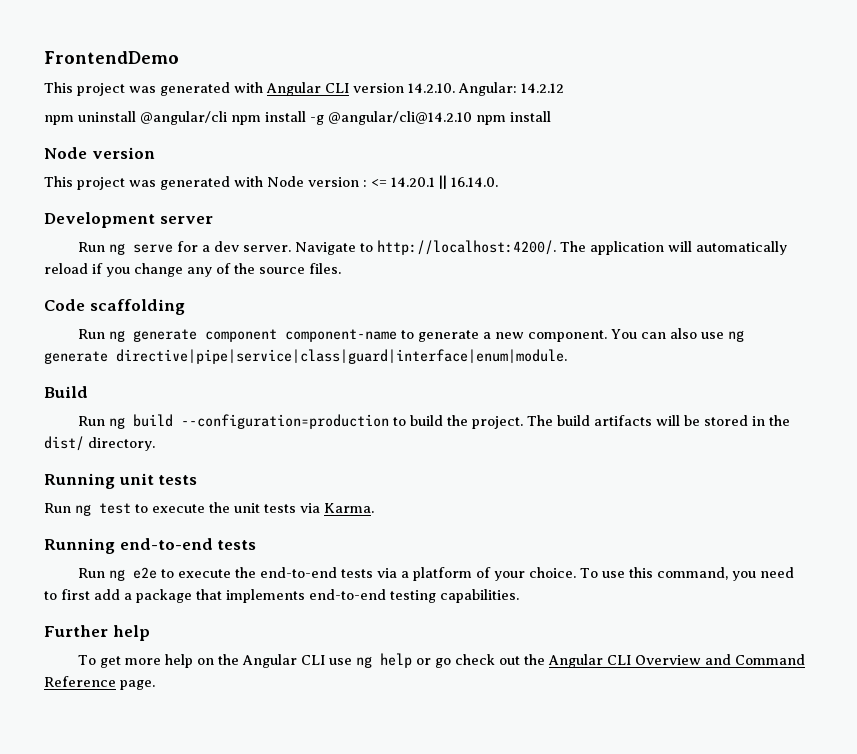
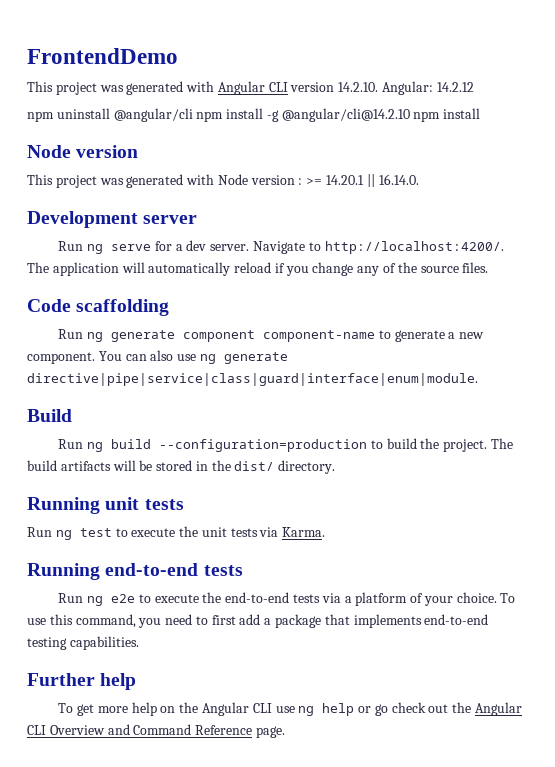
[371,179,387,187] <= -> [306,178,323,185] >=

